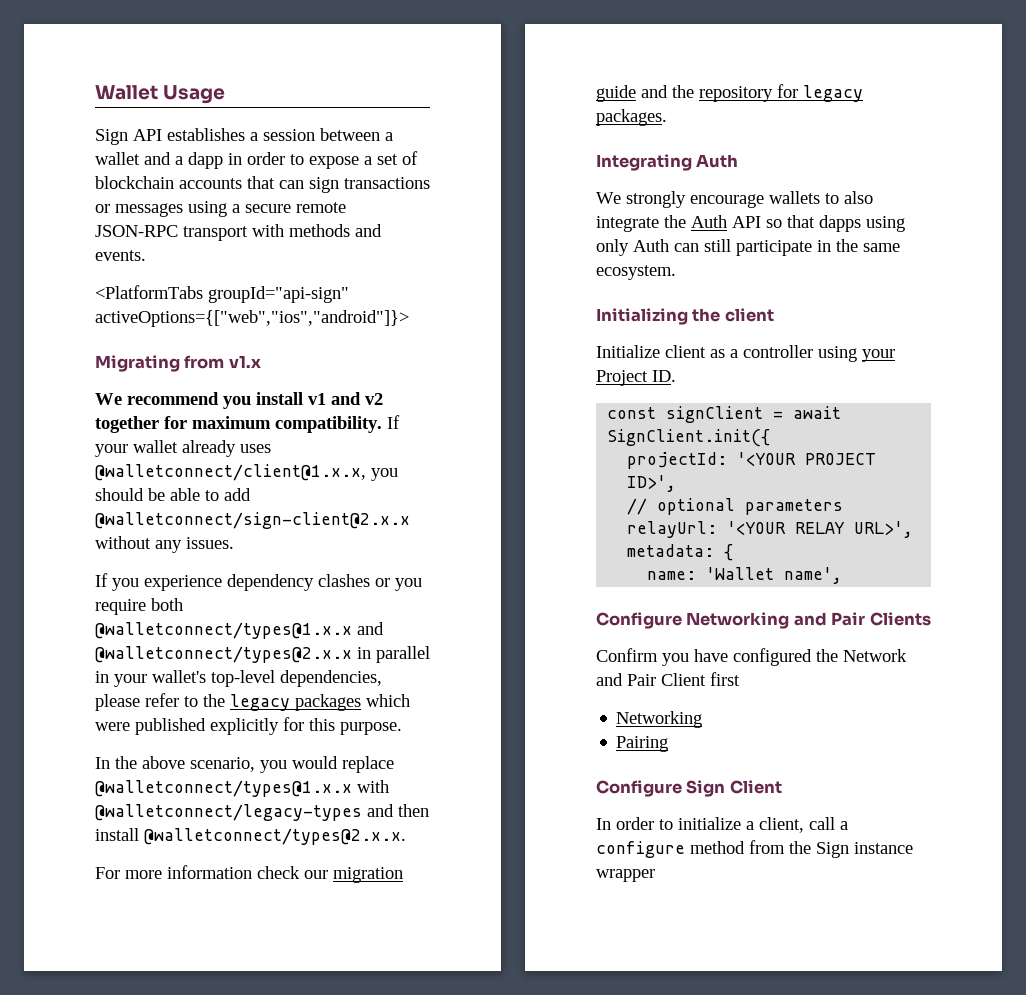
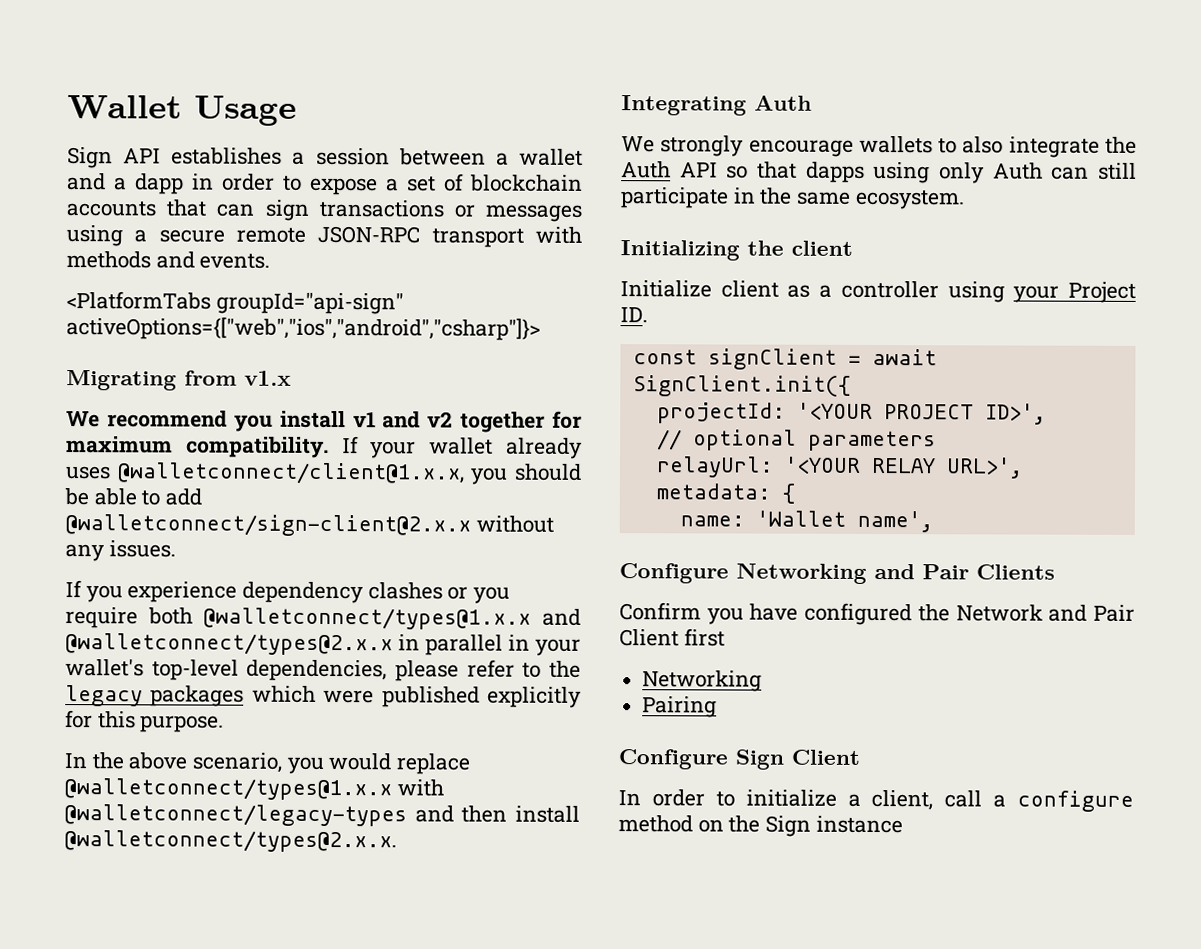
[95,310,409,327] activeOptions={["web","ios","android"]}> -> [66,316,541,341] activeOptions={["web","ios","android","csharp"]}>
[95,865,403,883] [596,84,863,102] [596,109,667,126] // For more information check our migration guide and the repository for legacy packages. -> (397, 841) none
[749,840,785,854] from -> [697,819,724,833] on
[596,869,655,882] wrapper -> (903, 824) none

